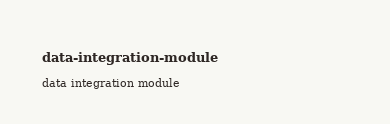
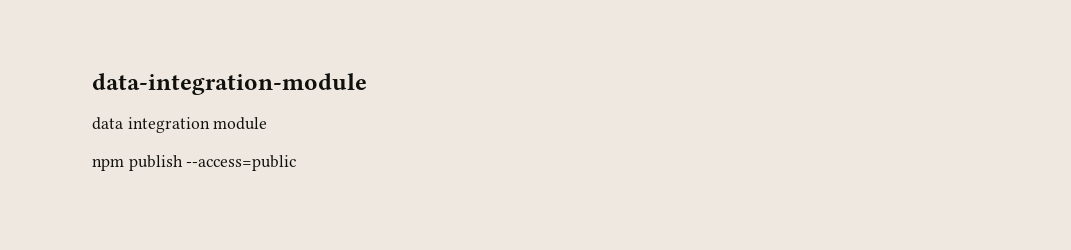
(180, 82) none -> [92,155,297,171] // npm publish --access=public

